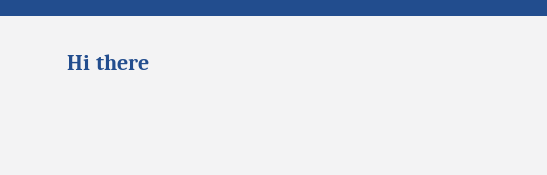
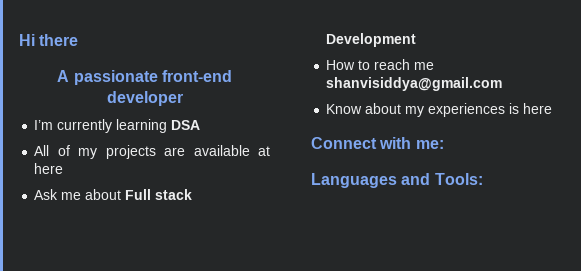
(149, 62) none -> [57,70,232,85] [106,91,183,106] [34,119,201,133] [34,145,270,159] [34,163,64,174] [34,189,193,200] [326,33,417,47] [326,59,435,70] [326,77,503,91] [326,103,553,117] [311,137,444,149] [311,173,483,188] // A passionate front-end developer // I’m currently learning DSA // All of my projects are available at here // Ask me about Full stack Development // How to reach me shanvisiddya@gmail.com // Know about my experiences is here // Connect with me: // Languages and Tools:

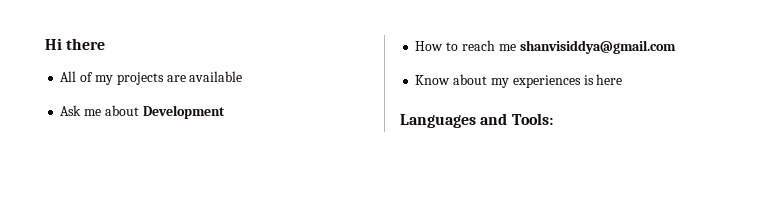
[57,70,232,85] [106,91,183,106] [34,119,201,133] // A passionate front-end developer // I’m currently learning DSA -> (106, 44) none
[258,146,270,156] [34,163,64,174] at here -> (243, 76) none
[125,189,193,200] Full stack -> (139, 110) none
[311,137,444,149] // Connect with me: -> (623, 79) none

